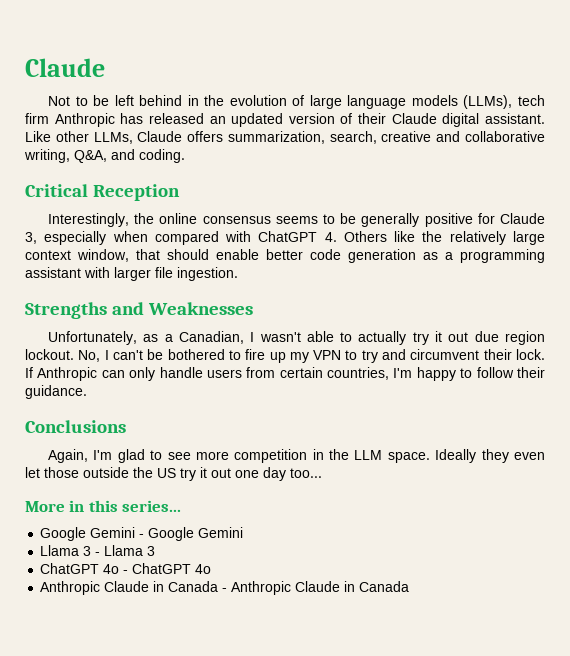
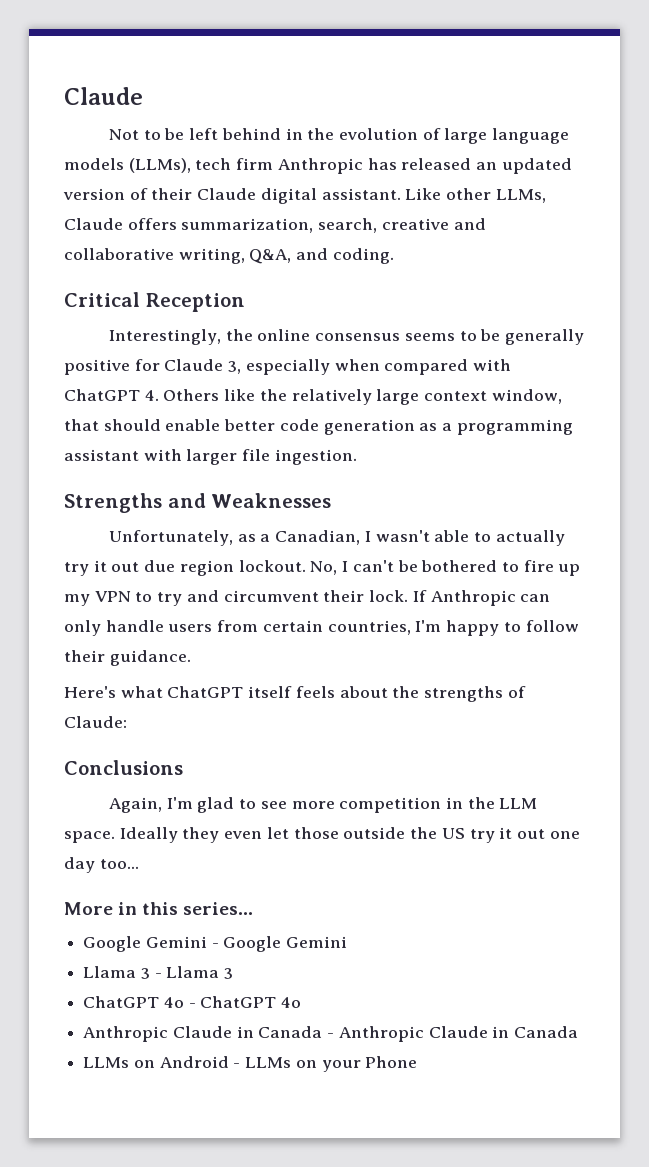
(87, 392) none -> [64,686,526,702] [64,716,127,728] // Here's what ChatGPT itself feels about the strengths of Claude:
(410, 586) none -> [83,1056,418,1072] // LLMs on Android - LLMs on your Phone

